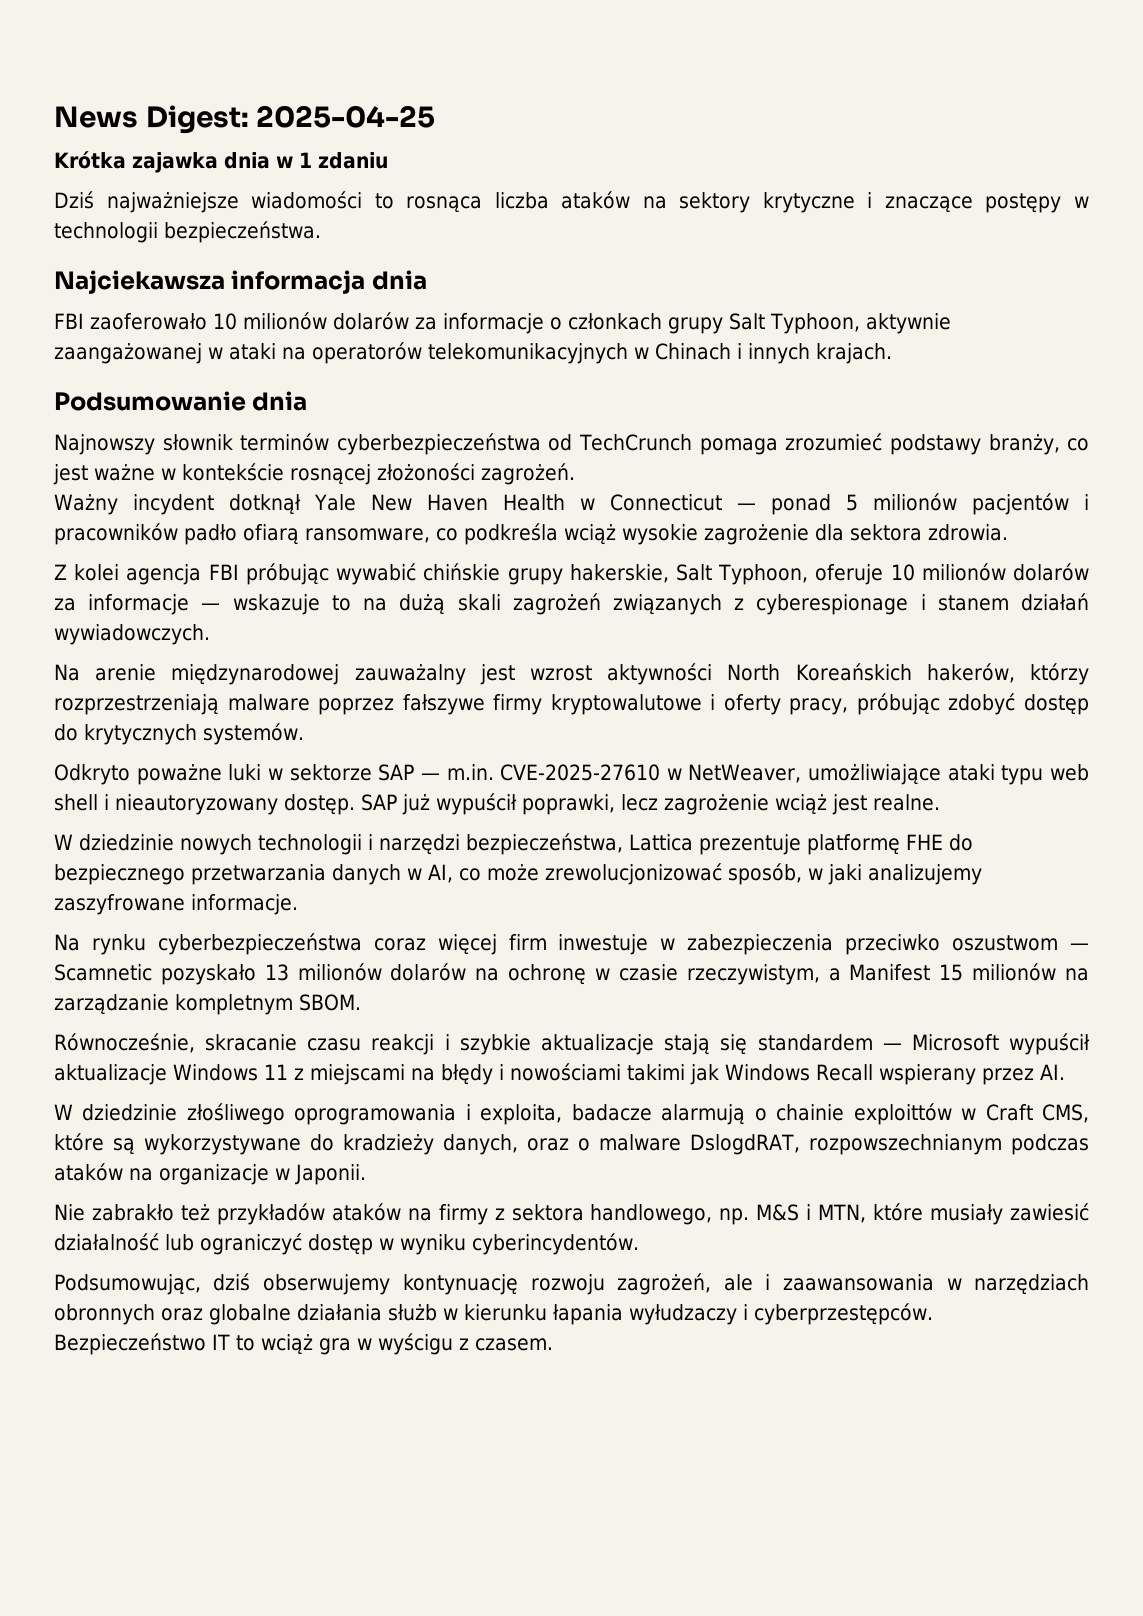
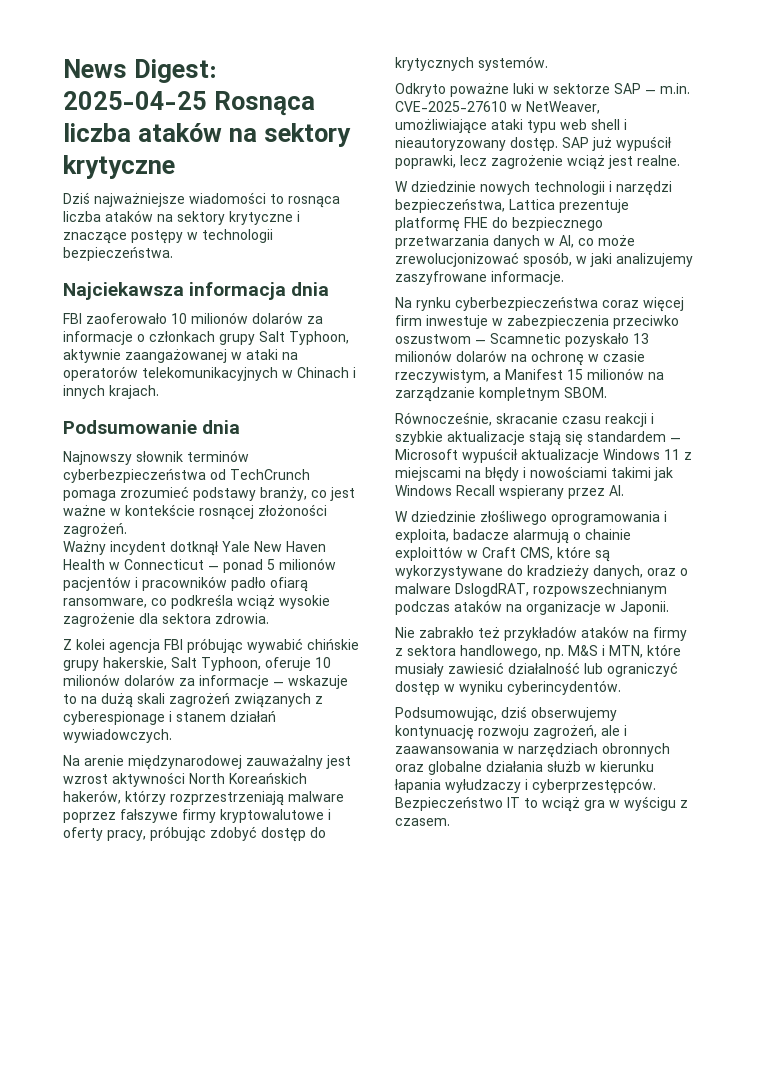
[54,151,388,173] // Krótka zajawka dnia w 1 zdaniu -> [213,91,315,116] [63,123,351,147] [63,155,175,179] Rosnąca liczba ataków na sektory krytyczne

